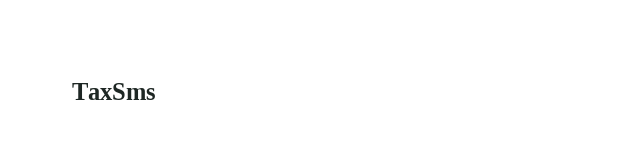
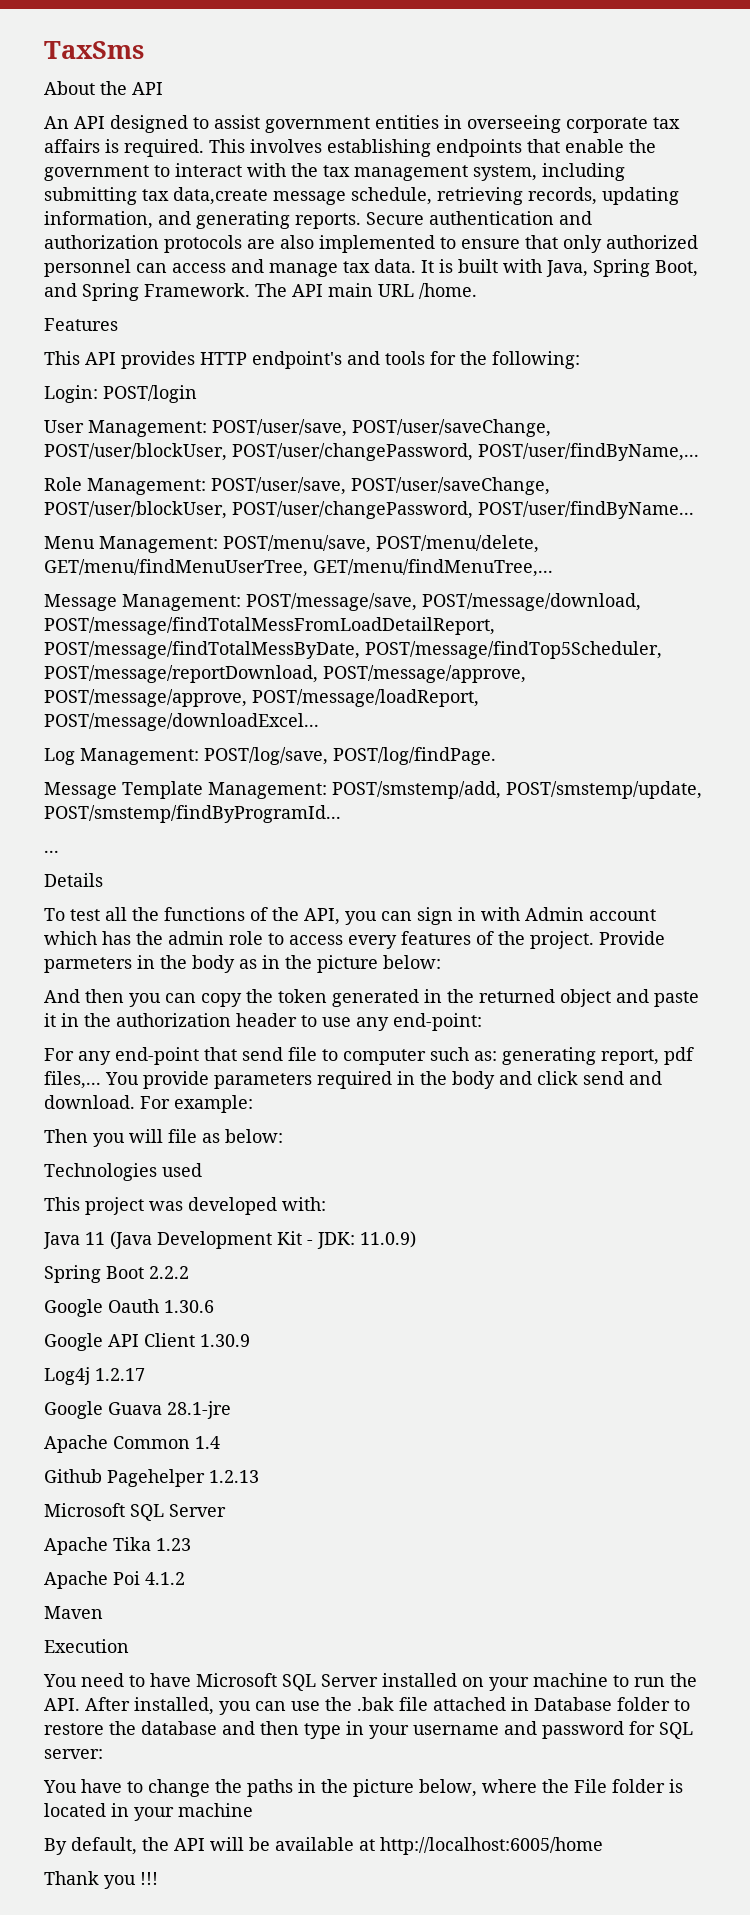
(156, 91) none -> [44,81,163,95] [44,115,680,133] [44,139,656,157] [44,163,625,181] [44,187,679,205] [44,211,592,229] [44,235,698,253] [44,259,698,277] [44,283,477,301] [44,318,118,331] [44,351,580,369] [44,385,197,403] [44,419,551,437] [44,443,699,461] [44,477,550,495] [44,501,694,519] [44,535,539,553] [44,559,553,577] [44,593,641,611] [44,617,495,635] [44,641,662,659] [44,665,526,683] [44,689,479,707] [44,713,319,731] [44,747,496,765] [44,781,702,799] [44,805,341,823] [44,850,59,853] [44,873,103,887] [44,907,656,925] [44,931,665,949] [44,955,441,973] [44,989,699,1007] [44,1013,482,1031] [44,1047,694,1065] [44,1071,662,1089] [44,1095,253,1113] [44,1129,283,1147] [44,1163,202,1181] [44,1197,326,1215] [43,1231,416,1249] [44,1265,189,1283] [44,1299,214,1317] [44,1333,250,1351] [44,1367,145,1385] [44,1401,231,1419] [44,1435,220,1453] [44,1469,259,1487] [44,1503,226,1521] [44,1537,191,1555] [44,1571,185,1589] [44,1606,103,1619] [44,1639,129,1653] [43,1673,697,1691] [44,1697,690,1715] [44,1721,693,1739] [44,1749,103,1759] [43,1779,683,1797] [44,1803,253,1821] [44,1837,603,1855] [44,1871,158,1889] // About the API // An API designed to assist government entities in overseeing corporate tax affairs is required. This involves establishing endpoints that enable the government to interact with the tax management system, including submitting tax data,create message schedule, retrieving records, updating information, and generating reports. Secure authentication and authorization protocols are also implemented to ensure that only authorized personnel can access and manage tax data. It is built with Java, Spring Boot, and Spring Framework. The API main URL /home. // Features // This API provides HTTP endpoint's and tools for the following: // Login: POST/login // User Management: POST/user/save, POST/user/saveChange, POST/user/blockUser, POST/user/changePassword, POST/user/findByName,... // Role Management: POST/user/save, POST/user/saveChange, POST/user/blockUser, POST/user/changePassword, POST/user/findByName... // Menu Management: POST/menu/save, POST/menu/delete, GET/menu/findMenuUserTree, GET/menu/findMenuTree,... // Message Management: POST/message/save, POST/message/download, POST/message/findTotalMessFromLoadDetailReport, POST/message/findTotalMessByDate, POST/message/findTop5Scheduler, POST/message/reportDownload, POST/message/approve, POST/message/approve, POST/message/loadReport, POST/message/downloadExcel... // Log Management: POST/log/save, POST/log/findPage. // Message Template Management: POST/smstemp/add, POST/smstemp/update, POST/smstemp/findByProgramId... // ... // Details // To test all the functions of the API, you can sign in with Admin account which has the admin role to access every features of the project. Provide parmeters in the body as in the picture below: // And then you can copy the token generated in the returned object and paste it in the authorization header to use any end-point: // For any end-point that send file to computer such as: generating report, pdf files,... You provide parameters required in the body and click send and download. For example: // Then you will file as below: // Technologies used // This project was developed with: // Java 11 (Java Development Kit - JDK: 11.0.9) // Spring Boot 2.2.2 // Google Oauth 1.30.6 // Google API Client 1.30.9 // Log4j 1.2.17 // Google Guava 28.1-jre // Apache Common 1.4 // Github Pagehelper 1.2.13 // Microsoft SQL Server // Apache Tika 1.23 // Apache Poi 4.1.2 // Maven // Execution // You need to have Microsoft SQL Server installed on your machine to run the API. After installed, you can use the .bak file attached in Database folder to restore the database and then type in your username and password for SQL server: // You have to change the paths in the picture below, where the File folder is located in your machine // By default, the API will be available at http://localhost:6005/home // Thank you !!!

